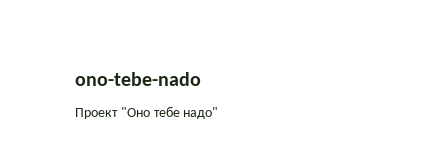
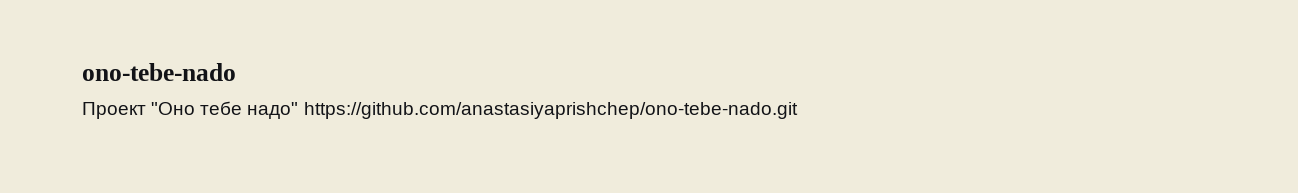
(219, 113) none -> [303,102,798,119] https://github.com/anastasiyaprishchep/ono-tebe-nado.git

